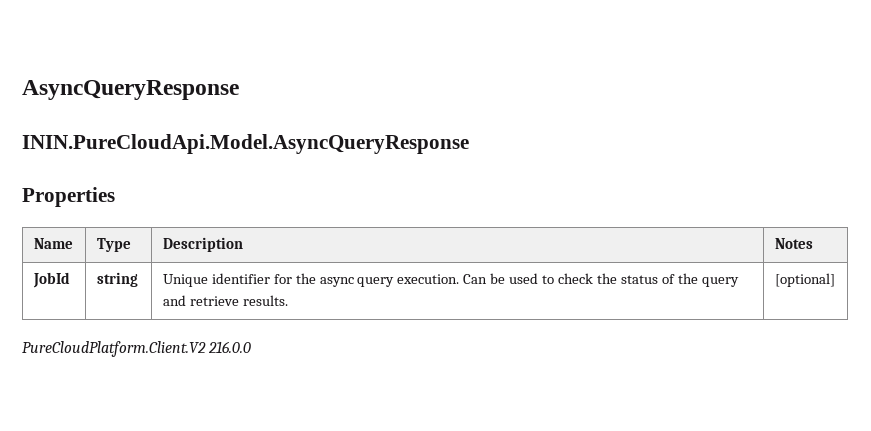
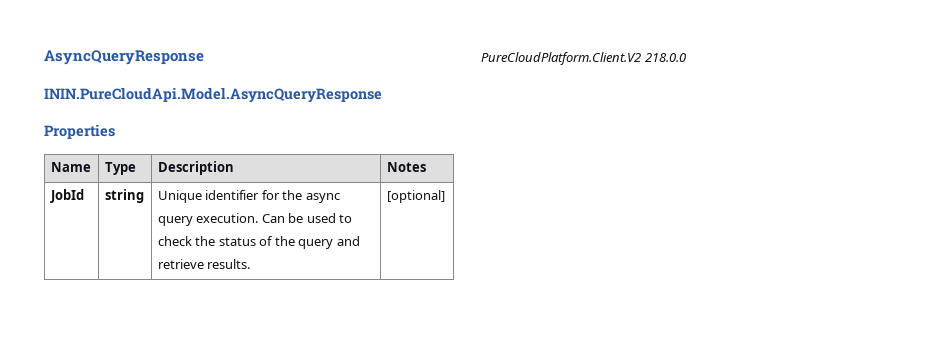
[208,341,252,353] 216.0.0 -> [644,53,686,62] 218.0.0

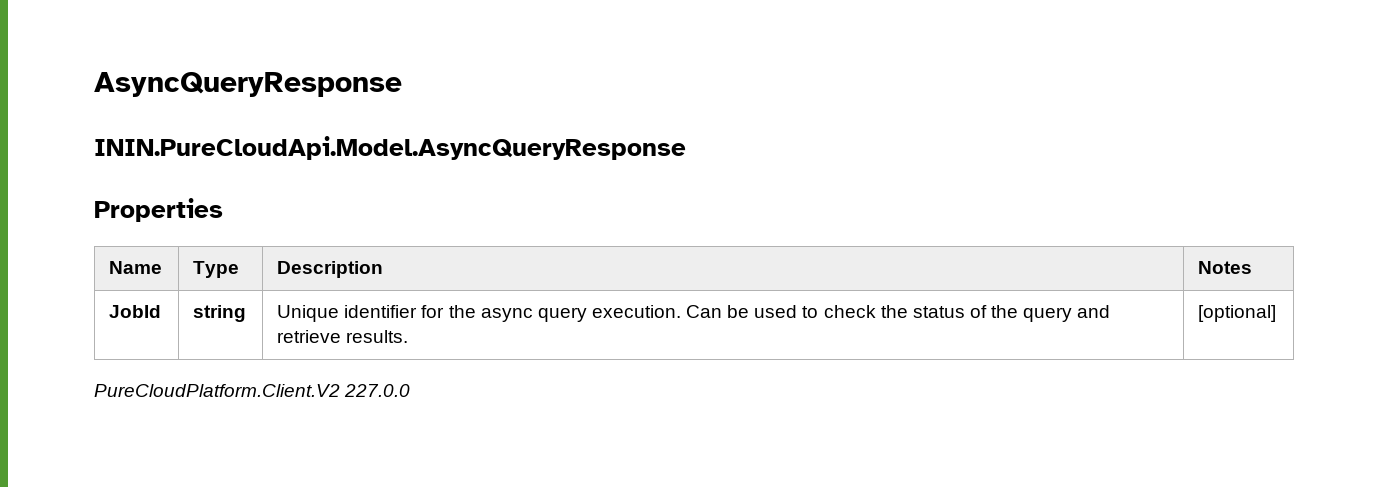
[644,53,686,62] 218.0.0 -> [344,384,411,397] 227.0.0

